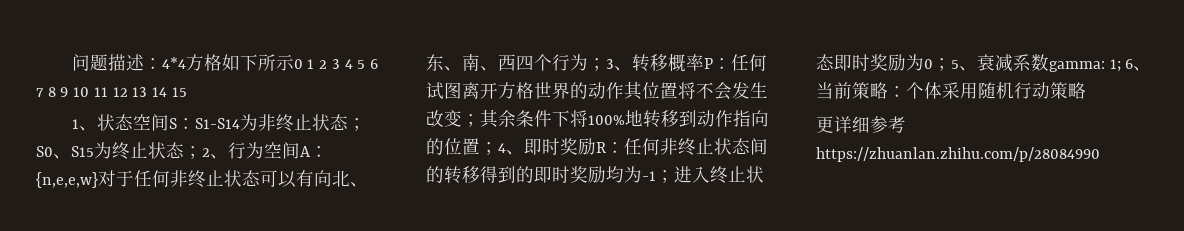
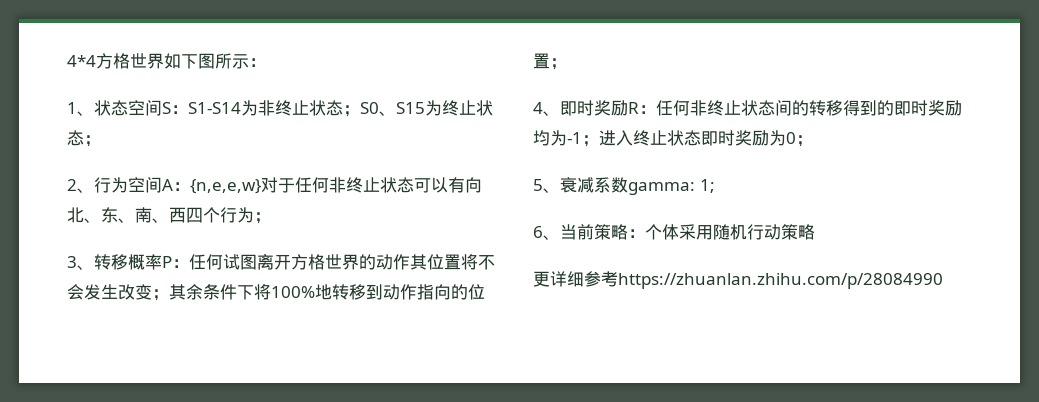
[71,54,379,71] [36,87,187,97] 问题描述：4*4方格如下所示0 1 2 3 4 5 6 7 8 9 10 11 12 13 14 15 -> [67,53,266,69] 4*4方格世界如下图所示：
(202, 152) none -> (101, 141) //
(606, 64) none -> (271, 218) //
(498, 148) none -> (567, 64) //
(951, 64) none -> (813, 141) //
(1121, 65) none -> (715, 186) //

